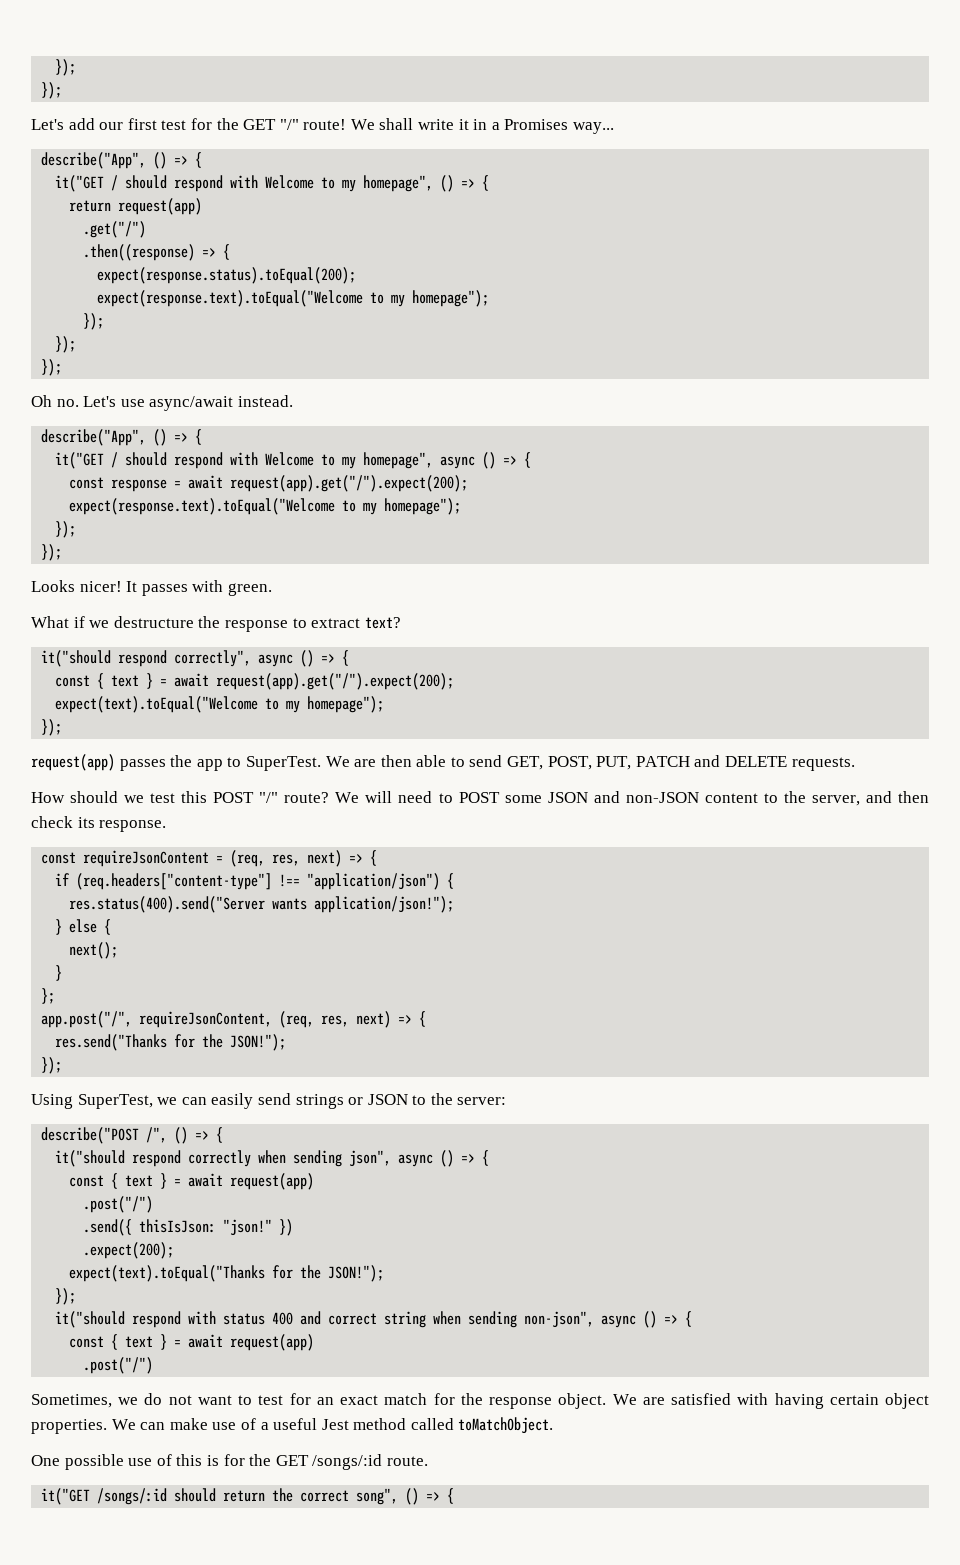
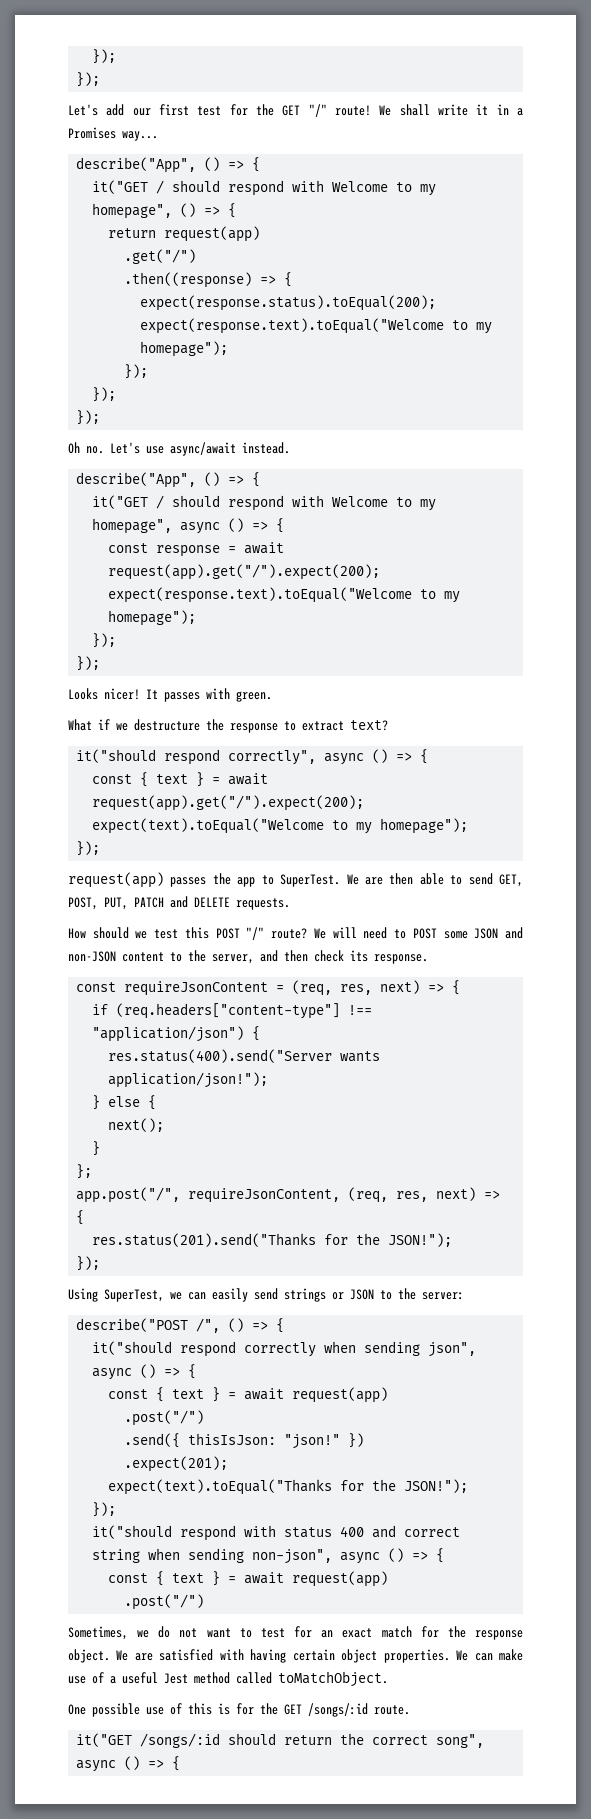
[55,1034,168,1051] res.send("Thanks -> [92,1233,317,1247] res.status(201).send("Thanks
[83,1242,175,1259] .expect(200); -> [124,1456,229,1472] .expect(201);
(399, 1496) none -> [76,1760,117,1772] async

